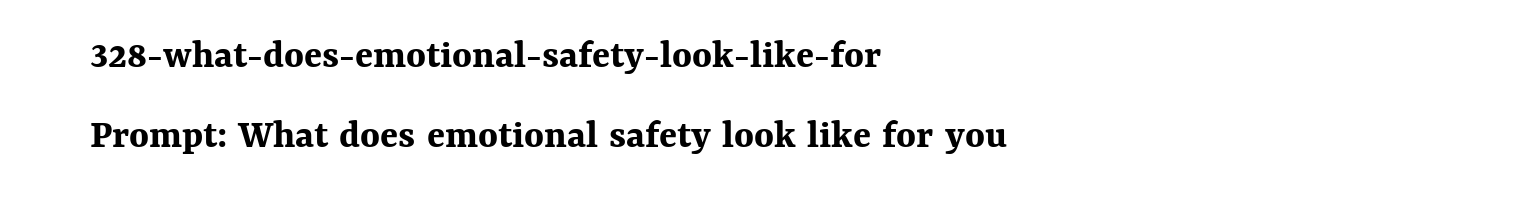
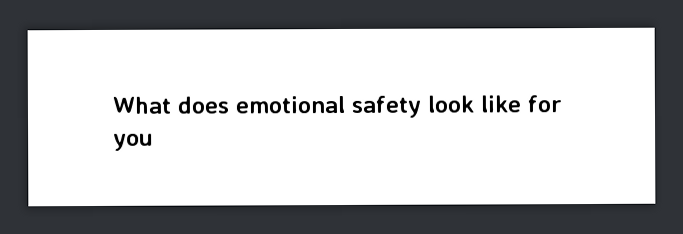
[90,40,881,74] [90,123,227,154] 328-what-does-emotional-safety-look-like-for // Prompt: -> (112, 105) none

